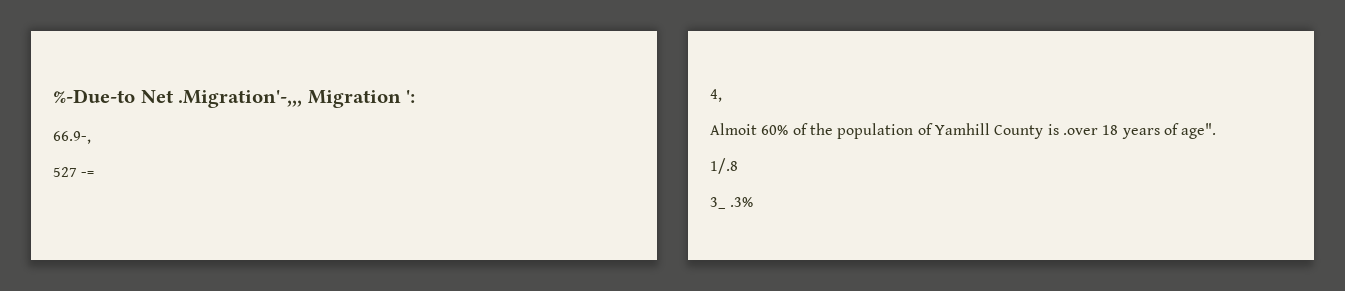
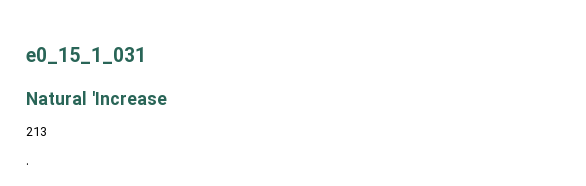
[53,89,416,108] [53,131,91,144] [53,167,95,177] [710,89,722,102] [710,123,1217,139] [710,158,738,174] [710,197,754,209] %-Due-to Net .Migration'-,,, Migration ': // 66.9-, // 527 -= // 4, // Almoit 60% of the population of Yamhill County is .over 18 years of age". // 1/.8 // 3_ .3% -> [26,47,146,64] [26,91,167,105] [26,127,47,136] [26,163,29,165] e0_15_1_031 // Natural 'Increase // 213 // .

